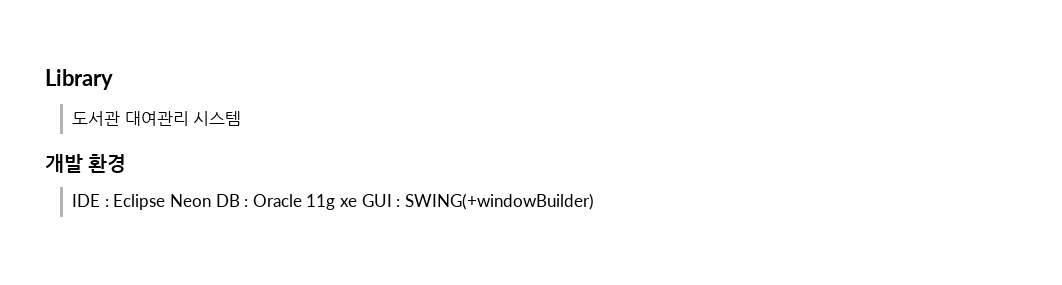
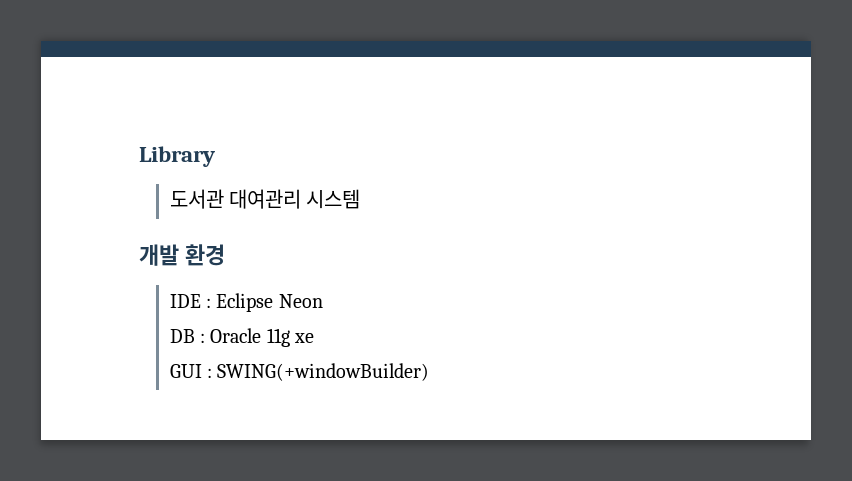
(212, 200) none -> (323, 301) //
(358, 202) none -> (315, 338) //

